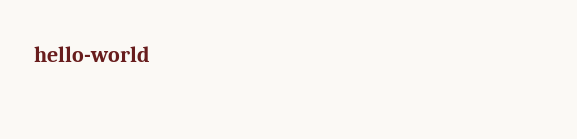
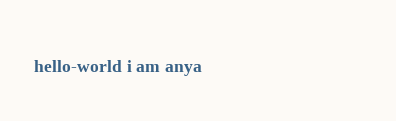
(150, 54) none -> [126,60,203,76] i am anya

